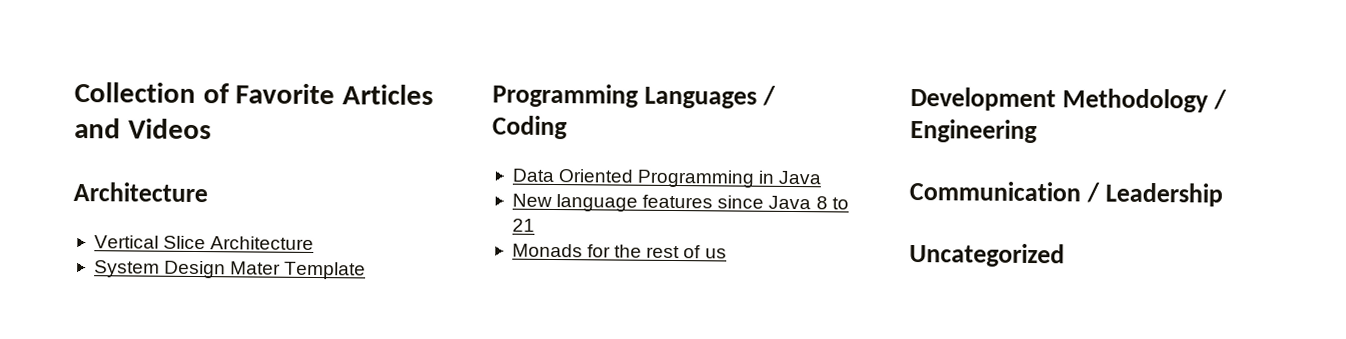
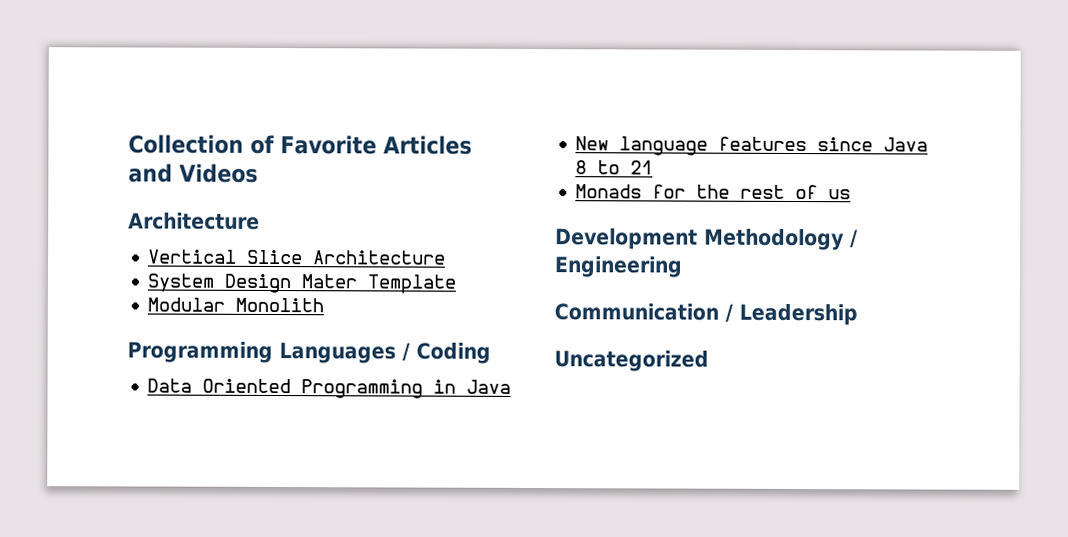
(367, 270) none -> [147,297,325,313] // Modular Monolith

